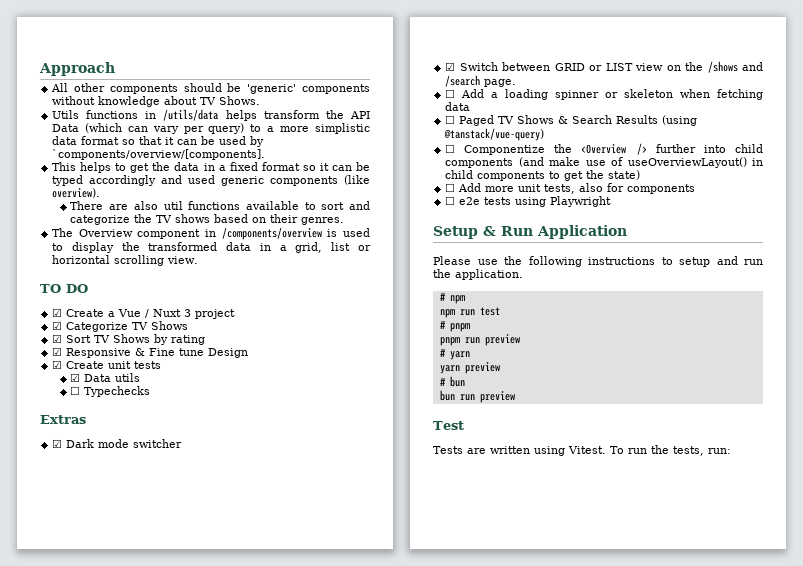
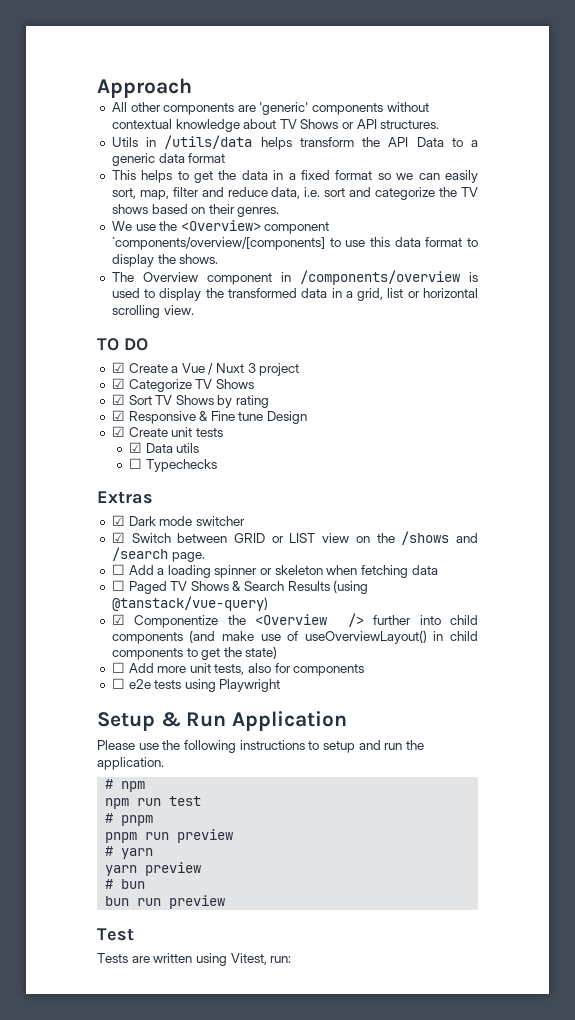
[183,83,242,92] should be -> [237,105,256,112] are
(96, 100) none -> [111,119,172,129] contextual
[219,96,261,105] Shows. -> [300,119,440,129] Shows or API structures.
[86,110,139,119] functions -> (138, 142) none
[84,123,370,134] [52,136,265,147] [52,149,266,160] (which can vary per query) to a more simplistic data format so that it can be used by `components/overview/[components]. -> [451,138,478,147] [111,153,226,166] to a generic data format
[319,162,370,171] [52,175,370,186] [52,188,101,198] [70,201,316,210] it can be typed accordingly and used generic components (like overview). // There are also util functions available to -> [396,170,478,183] [111,187,321,200] we can easily sort, map, filter and reduce data, i.e.
(345, 221) none -> [111,220,330,234] [111,237,478,250] [111,254,219,267] // We use the <Overview> component `components/overview/[components] to use this data format to display the shows.
[445,144,456,153] ☐ -> [111,614,125,625] ☑
[568,445,704,456] Vitest. To run the tests, -> [230,953,267,965] Vitest,

